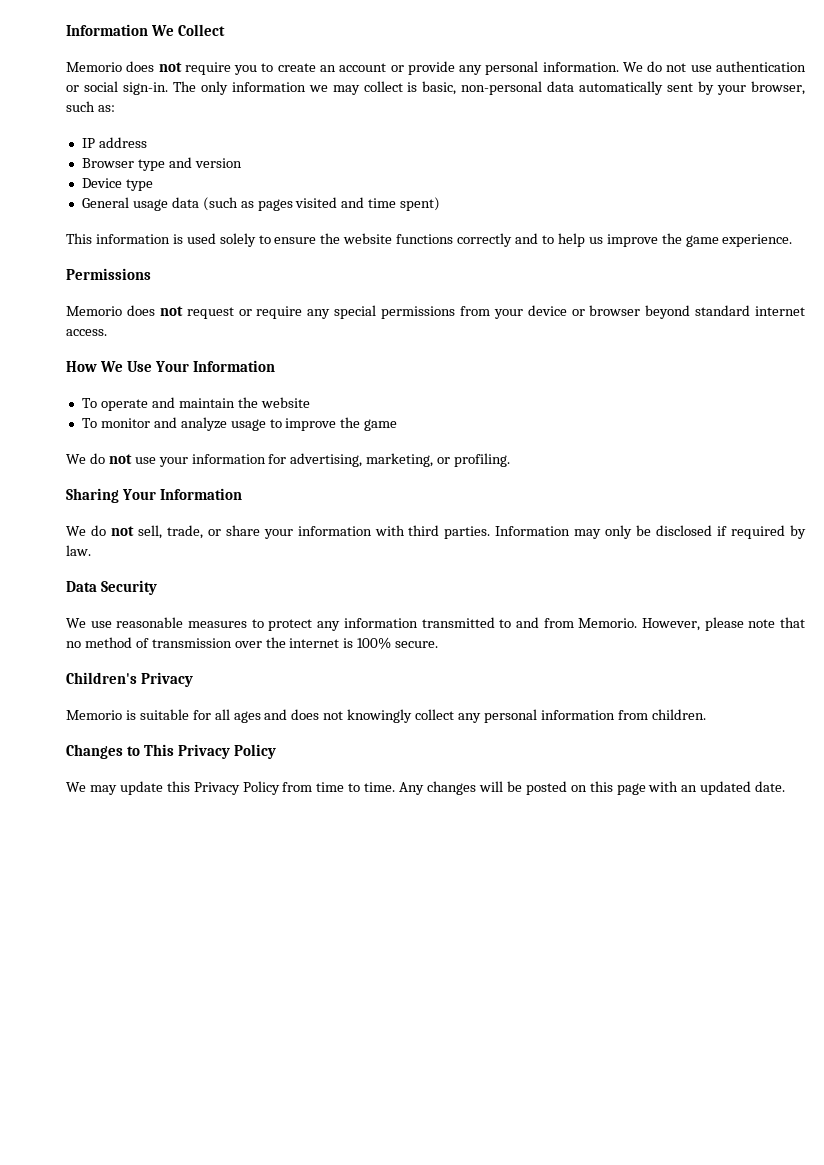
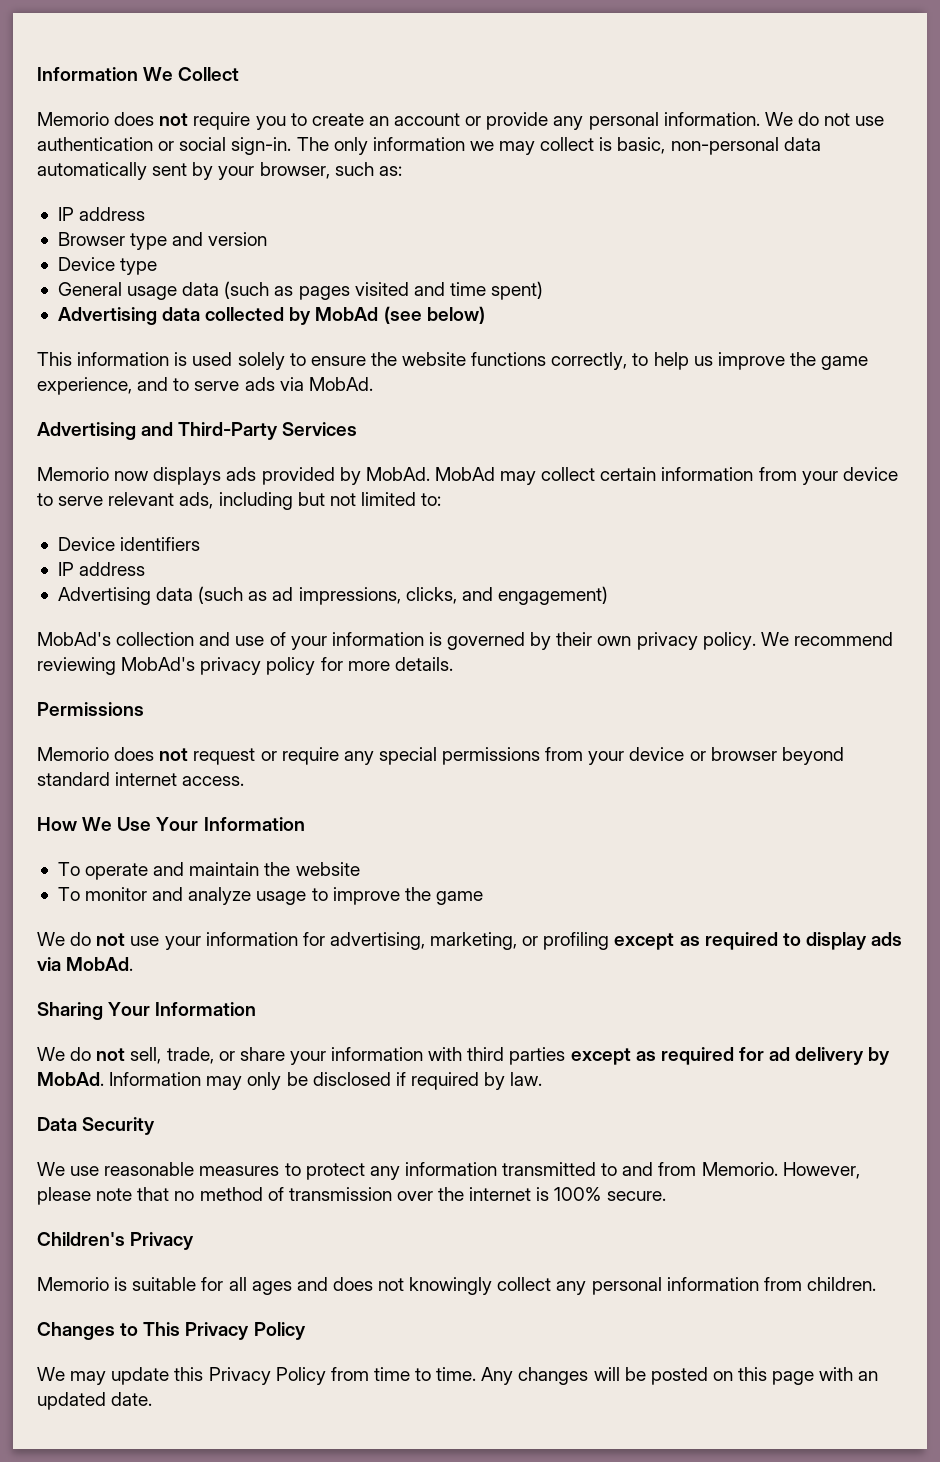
(441, 204) none -> [57,306,485,325] // Advertising data collected by MobAd (see below)
[457,233,539,247] correctly and -> [551,352,628,370] correctly,
[722,234,793,247] experience. -> [37,377,373,395] [37,422,358,440] [37,467,898,485] [37,492,442,510] [57,537,201,551] [57,562,146,576] [57,586,608,605] [37,632,893,650] [37,657,453,675] experience, and to serve ads via MobAd. // Advertising and Third-Party Services // Memorio now displays ads provided by MobAd. MobAd may collect certain information from your device to serve relevant ads, including but not limited to: // Device identifiers // IP address // Advertising data (such as ad impressions, clicks, and engagement) // MobAd's collection and use of your information is governed by their own privacy policy. We recommend reviewing MobAd's privacy policy for more details.
[454,453,511,467] profiling. -> [543,932,903,950] [37,957,134,971] profiling except as required to display ads via MobAd.
[444,526,491,539] parties. -> [509,1047,891,1065] [37,1072,104,1086] parties except as required for ad delivery by MobAd.

